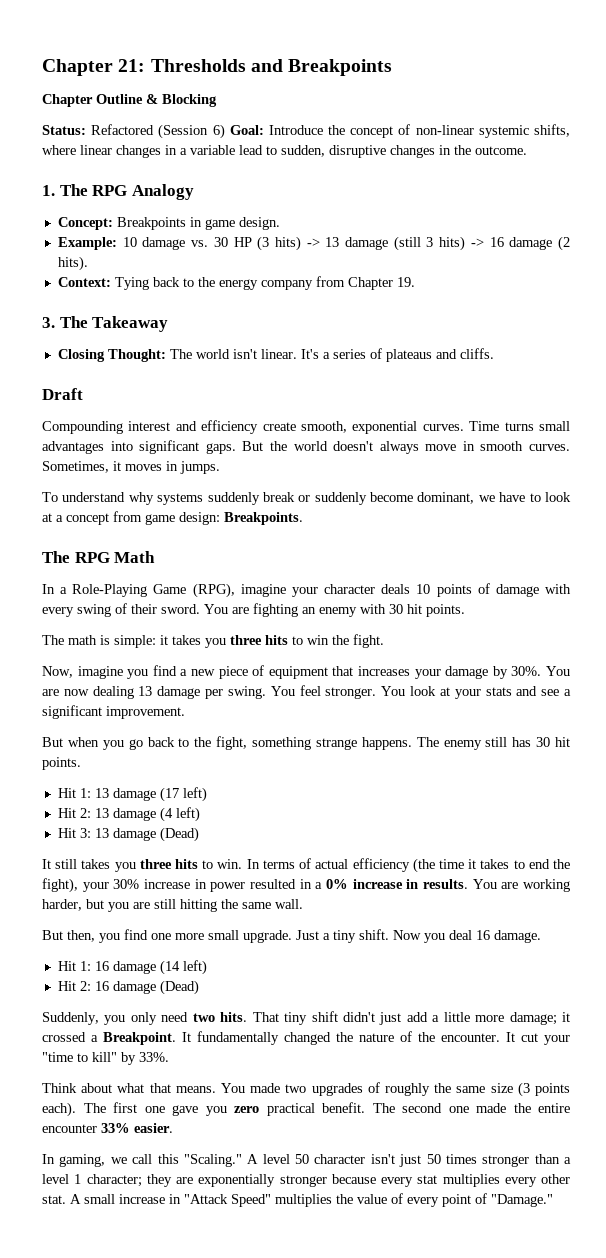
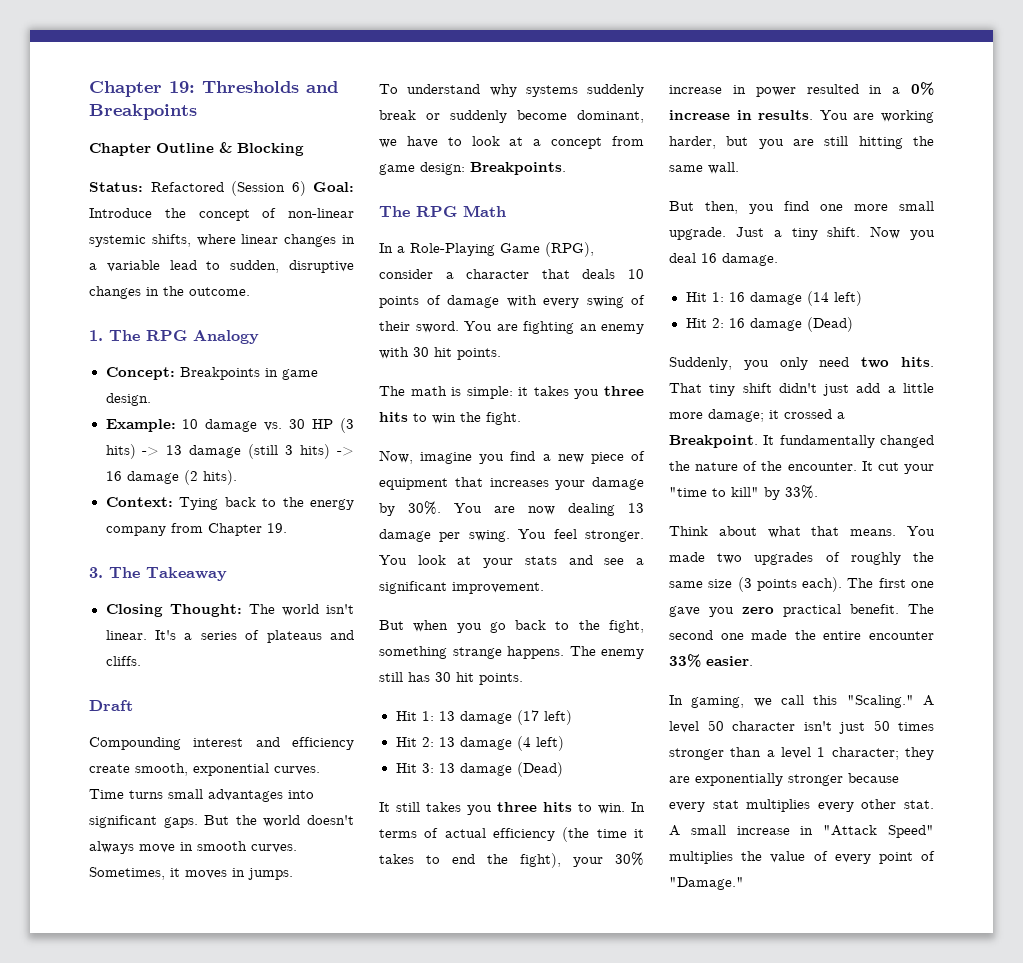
[42,59,146,76] Chapter 21: -> [89,81,195,97] Chapter 19:
[240,584,376,597] imagine your character -> [379,269,570,279] consider a character that

